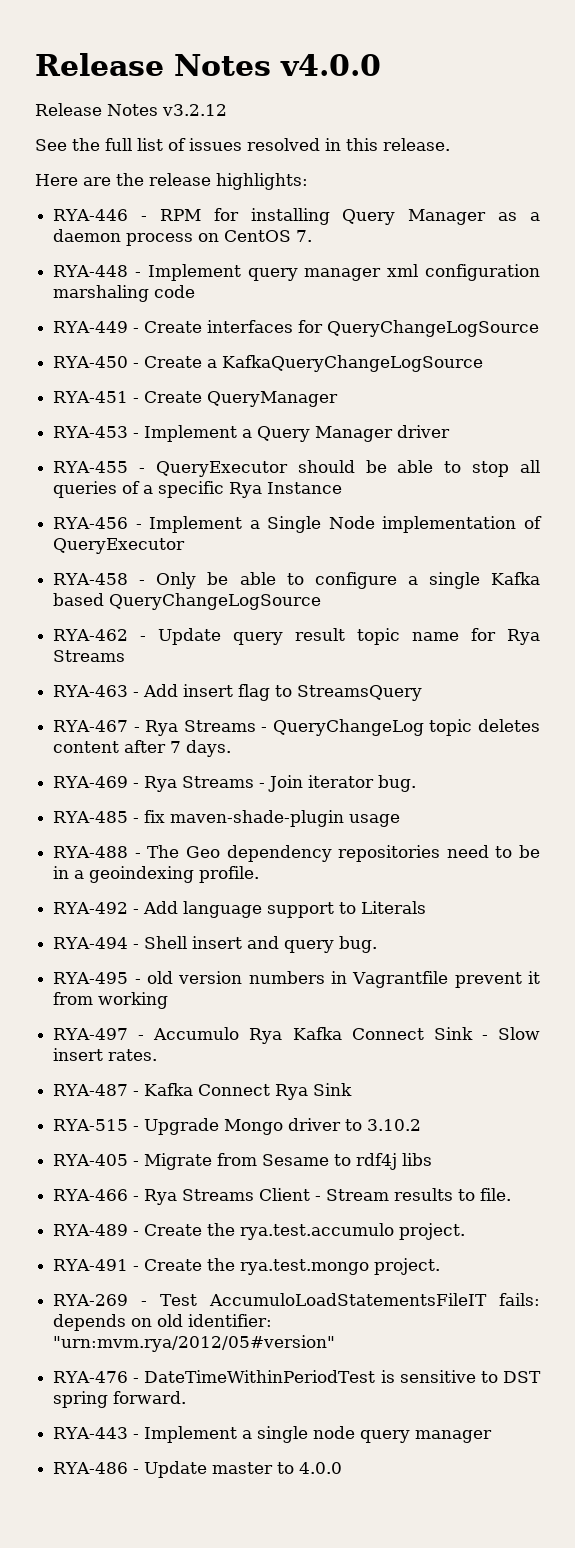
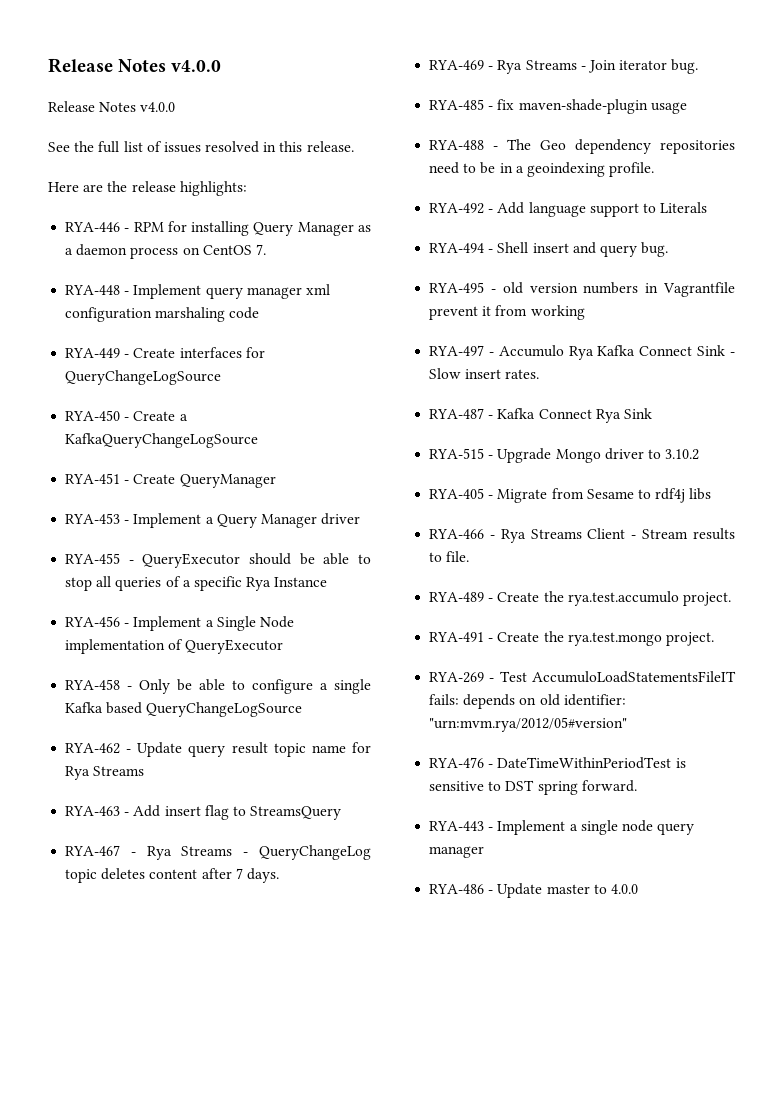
[162,104,227,116] v3.2.12 -> [140,102,176,112] v4.0.0

